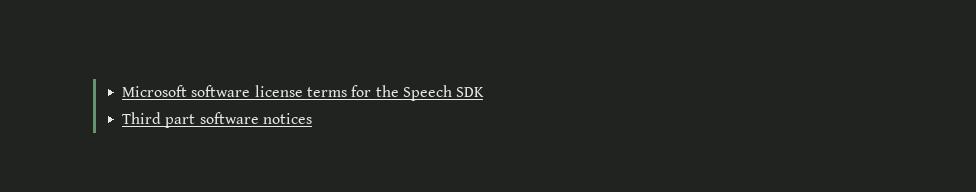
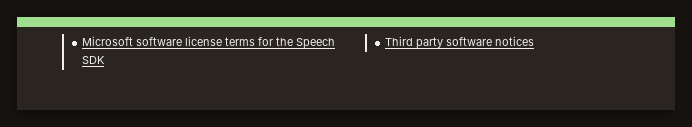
[165,114,196,128] part -> [415,37,443,49] party

